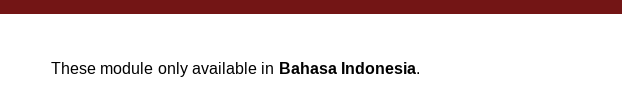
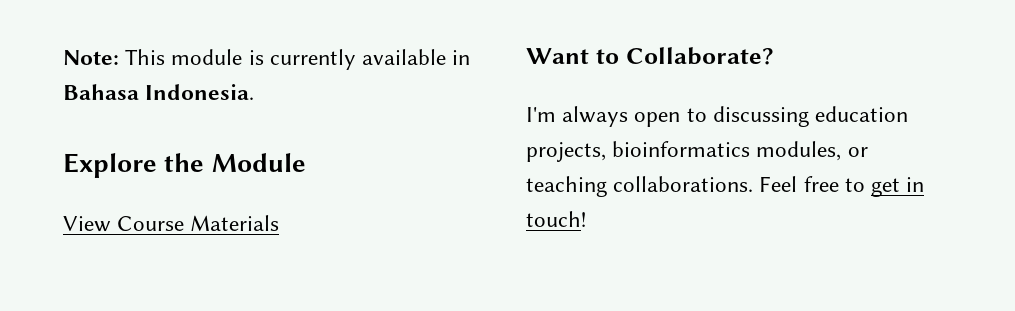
[51,62,188,77] These module only -> [63,49,356,70] Note: This module is currently
(420, 68) none -> [63,153,306,178] [63,215,280,232] [526,47,774,65] [526,106,909,127] [526,141,868,162] [526,176,925,197] [526,211,586,227] // Explore the Module // View Course Materials // Want to Collaborate? // I'm always open to discussing education projects, bioinformatics modules, or teaching collaborations. Feel free to get in touch!

